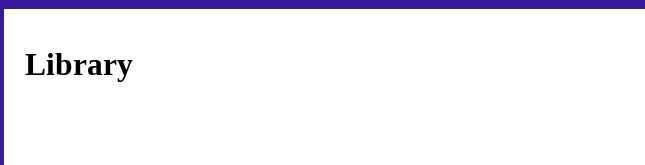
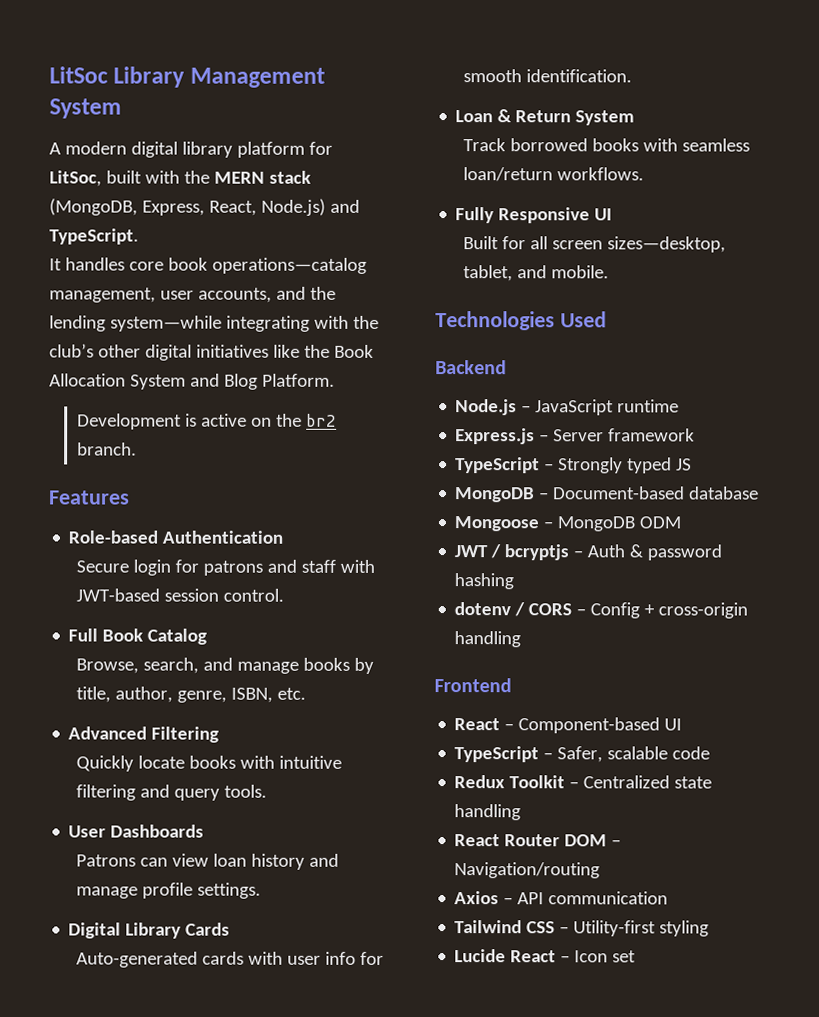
[25,53,133,82] Library -> [49,66,325,88] [49,98,122,119] [49,141,333,158] [49,170,311,187] [49,198,360,216] [49,228,139,245] [49,257,367,274] [49,286,336,303] [49,315,379,332] [49,343,374,361] [49,373,335,390] [76,413,337,430] [76,442,137,456] [49,490,130,505] [68,530,284,544] [75,559,375,576] [75,588,284,602] [68,628,208,645] [75,657,374,674] [75,686,306,703] [68,726,220,743] [75,755,342,772] [75,784,267,801] [68,824,205,838] [75,853,339,870] [75,882,261,899] [68,922,231,939] [75,951,384,968] [462,69,632,83] [455,109,635,126] [462,138,750,152] [462,167,644,182] [455,207,613,224] [462,236,726,253] [462,265,609,282] [435,311,607,331] [435,360,507,375] [455,399,680,416] [455,428,696,445] [455,457,693,474] [455,486,760,503] [454,516,682,532] [454,544,723,561] [454,573,515,590] [454,602,749,619] [454,631,522,648] [434,678,512,693] [454,717,683,734] [454,746,711,763] [454,775,713,789] [454,804,522,821] [454,834,622,847] [454,862,601,879] [454,891,669,905] [454,920,710,937] [454,949,637,963] LitSoc Library Management System // A modern digital library platform for LitSoc, built with the MERN stack (MongoDB, Express, React, Node.js) and TypeScript. // It handles core book operations—catalog management, user accounts, and the lending system—while integrating with the club’s other digital initiatives like the Book Allocation System and Blog Platform. // Development is active on the br2 branch. // Features // Role-based Authentication // Secure login for patrons and staff with JWT-based session control. // Full Book Catalog // Browse, search, and manage books by title, author, genre, ISBN, etc. // Advanced Filtering // Quickly locate books with intuitive filtering and query tools. // User Dashboards // Patrons can view loan history and manage profile settings. // Digital Library Cards // Auto-generated cards with user info for smooth identification. // Loan & Return System // Track borrowed books with seamless loan/return workflows. // Fully Responsive UI // Built for all screen sizes—desktop, tablet, and mobile. // Technologies Used // Backend // Node.js – JavaScript runtime // Express.js – Server framework // TypeScript – Strongly typed JS // MongoDB – Document-based database // Mongoose – MongoDB ODM // JWT / bcryptjs – Auth & password hashing // dotenv / CORS – Config + cross-origin handling // Frontend // React – Component-based UI // TypeScript – Safer, scalable code // Redux Toolkit – Centralized state handling // React Router DOM – Navigation/routing // Axios – API communication // Tailwind CSS – Utility-first styling // Lucide React – Icon set

